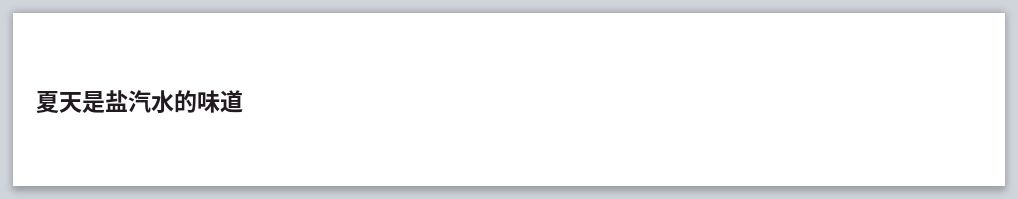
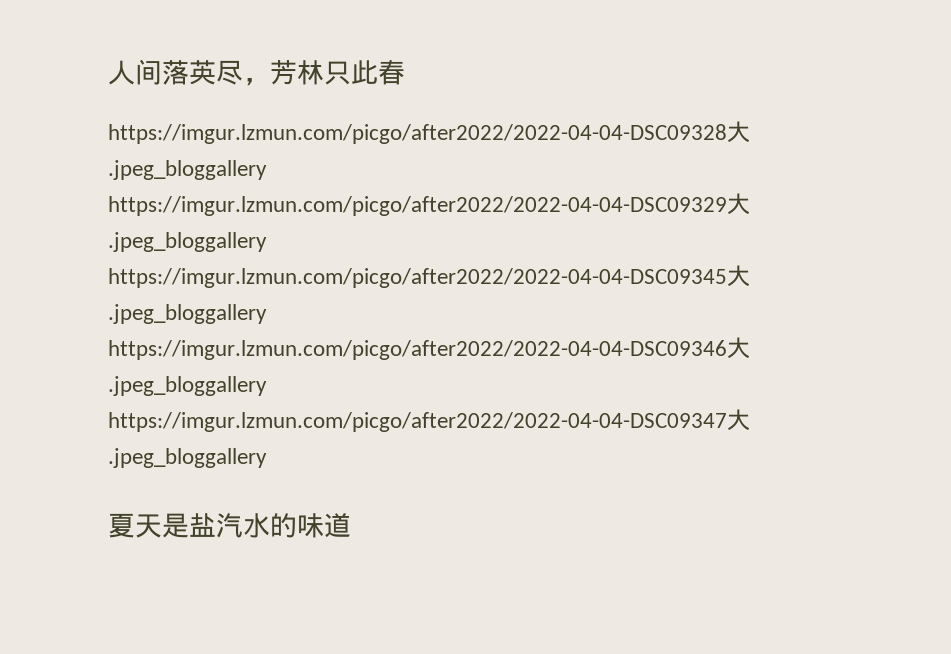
(36, 102) none -> [108,59,405,86] [108,121,750,144] [108,160,267,180] [108,193,750,216] [108,232,267,252] [108,265,750,288] [108,304,267,324] [108,337,750,360] [108,376,267,396] [108,409,750,432] [108,448,267,468] 人间落英尽，芳林只此春 // https://imgur.lzmun.com/picgo/after2022/2022-04-04-DSC09328大.jpeg_bloggallery https://imgur.lzmun.com/picgo/after2022/2022-04-04-DSC09329大.jpeg_bloggallery https://imgur.lzmun.com/picgo/after2022/2022-04-04-DSC09345大.jpeg_bloggallery https://imgur.lzmun.com/picgo/after2022/2022-04-04-DSC09346大.jpeg_bloggallery https://imgur.lzmun.com/picgo/after2022/2022-04-04-DSC09347大.jpeg_bloggallery //

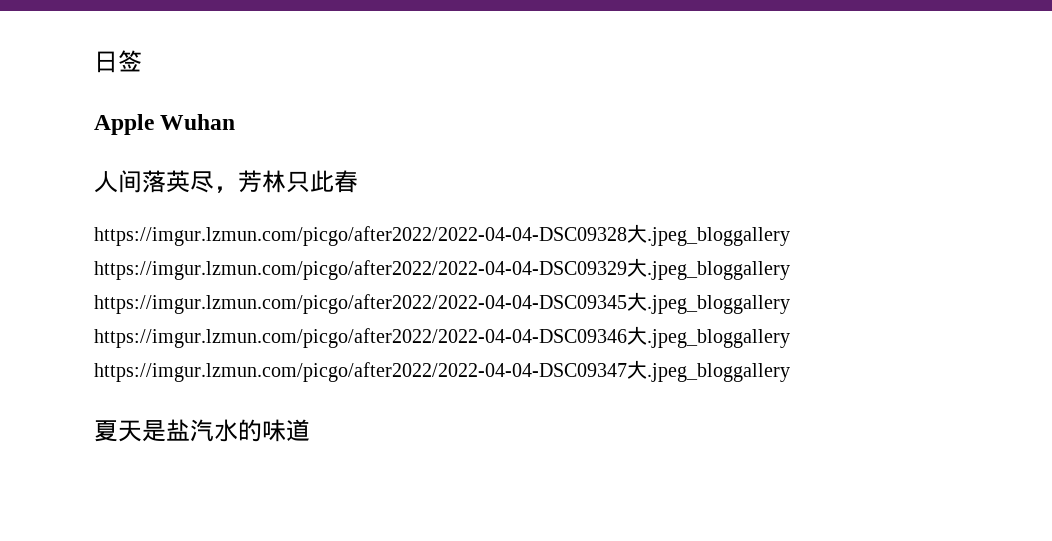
(108, 72) none -> [94,50,142,73] [94,114,236,135] 日签 // Apple Wuhan //

